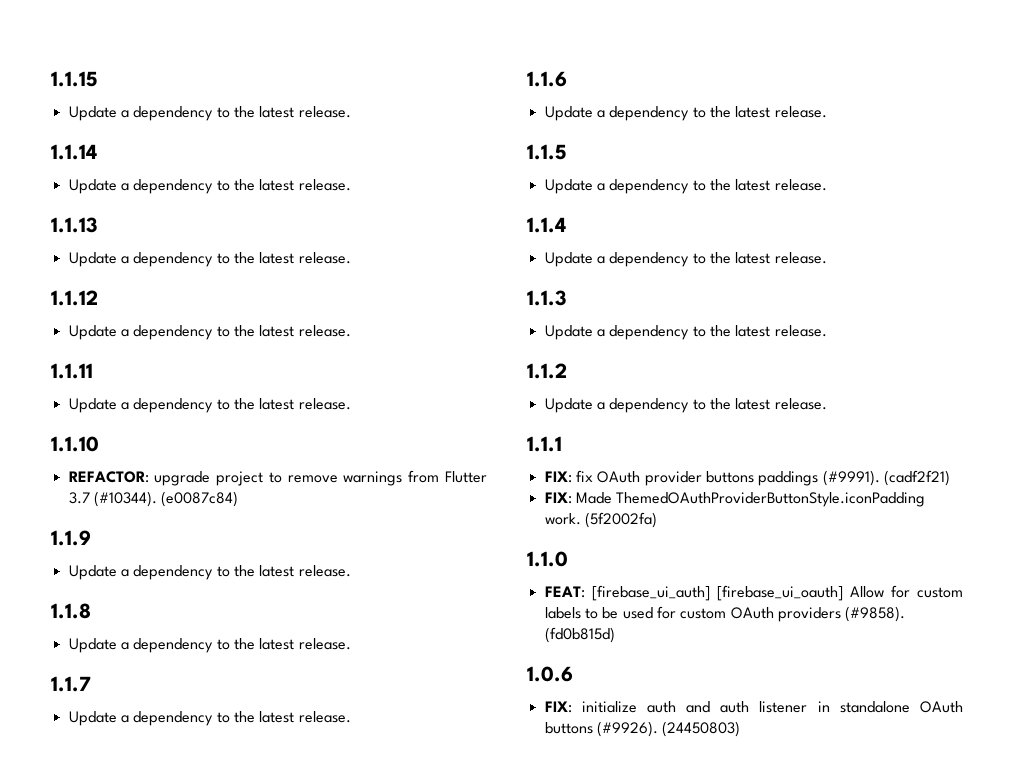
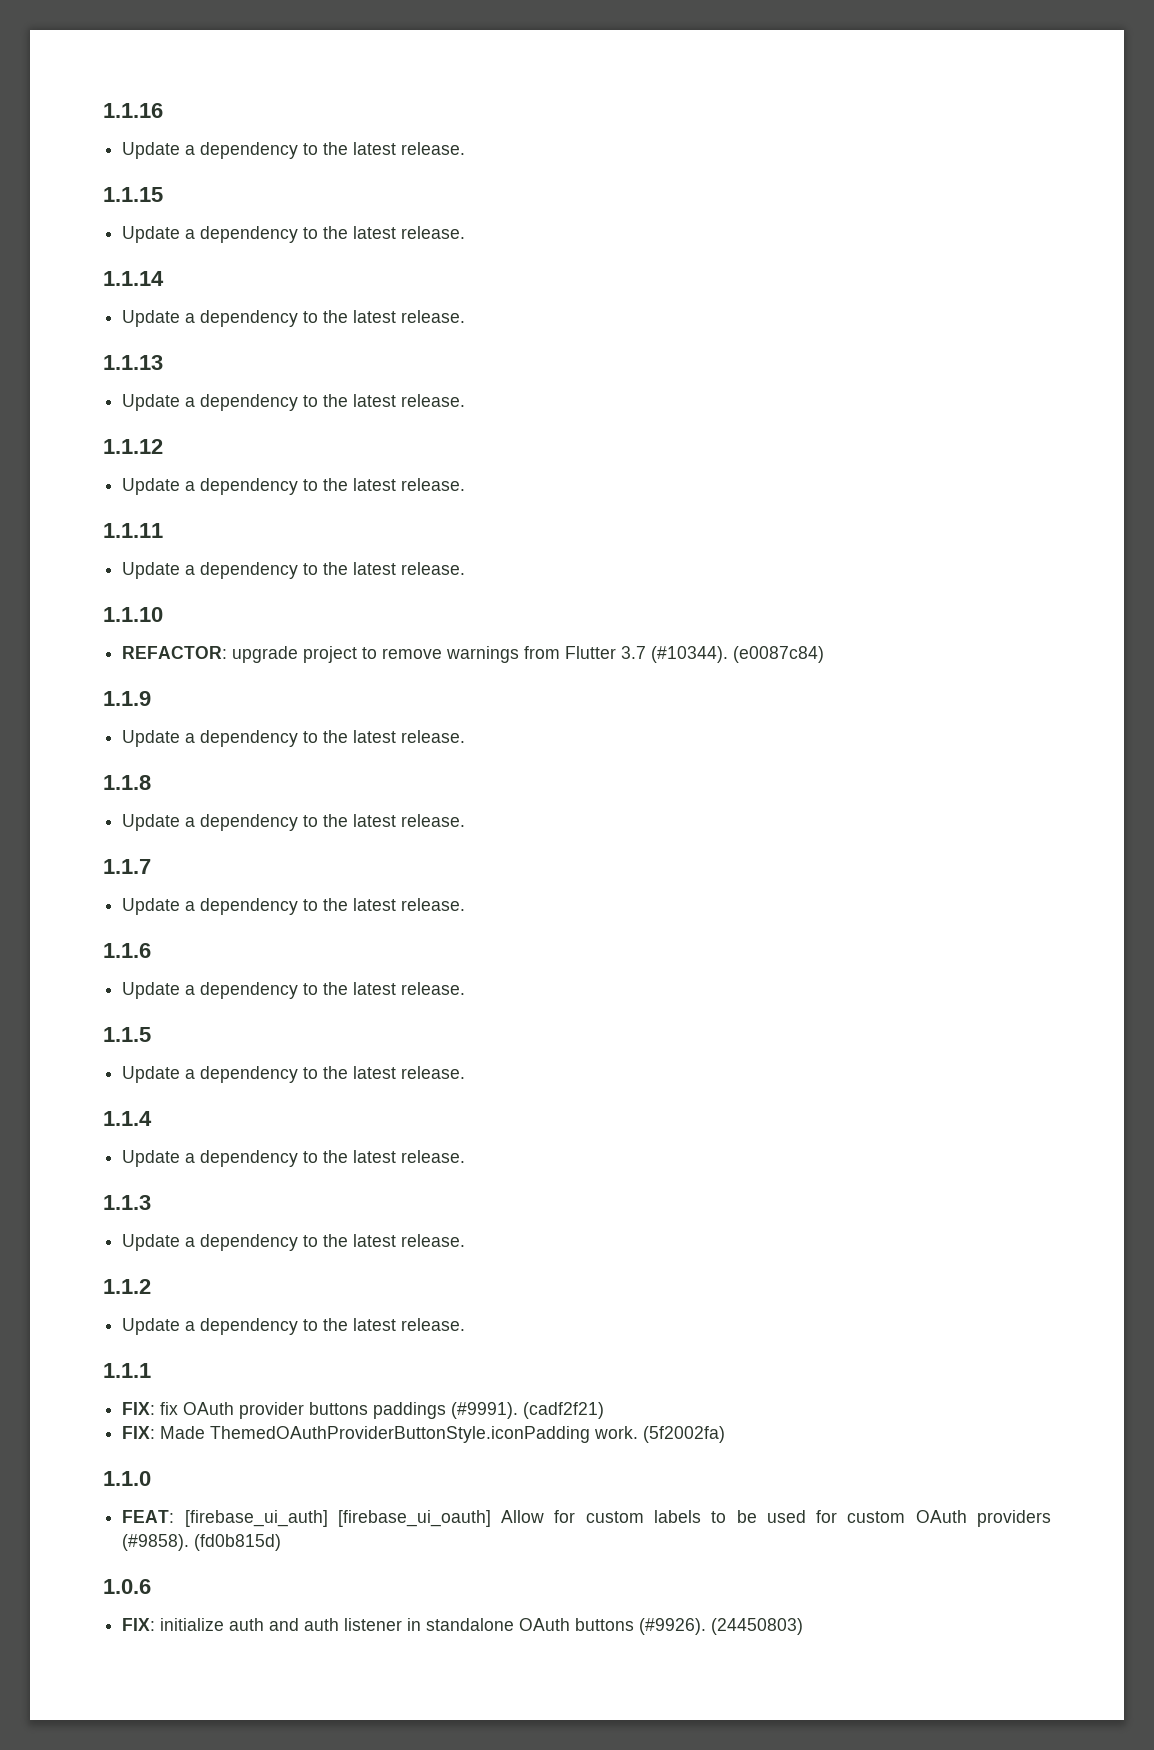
(51, 79) none -> [103,103,163,118] [122,142,466,159] 1.1.16 // Update a dependency to the latest release. //

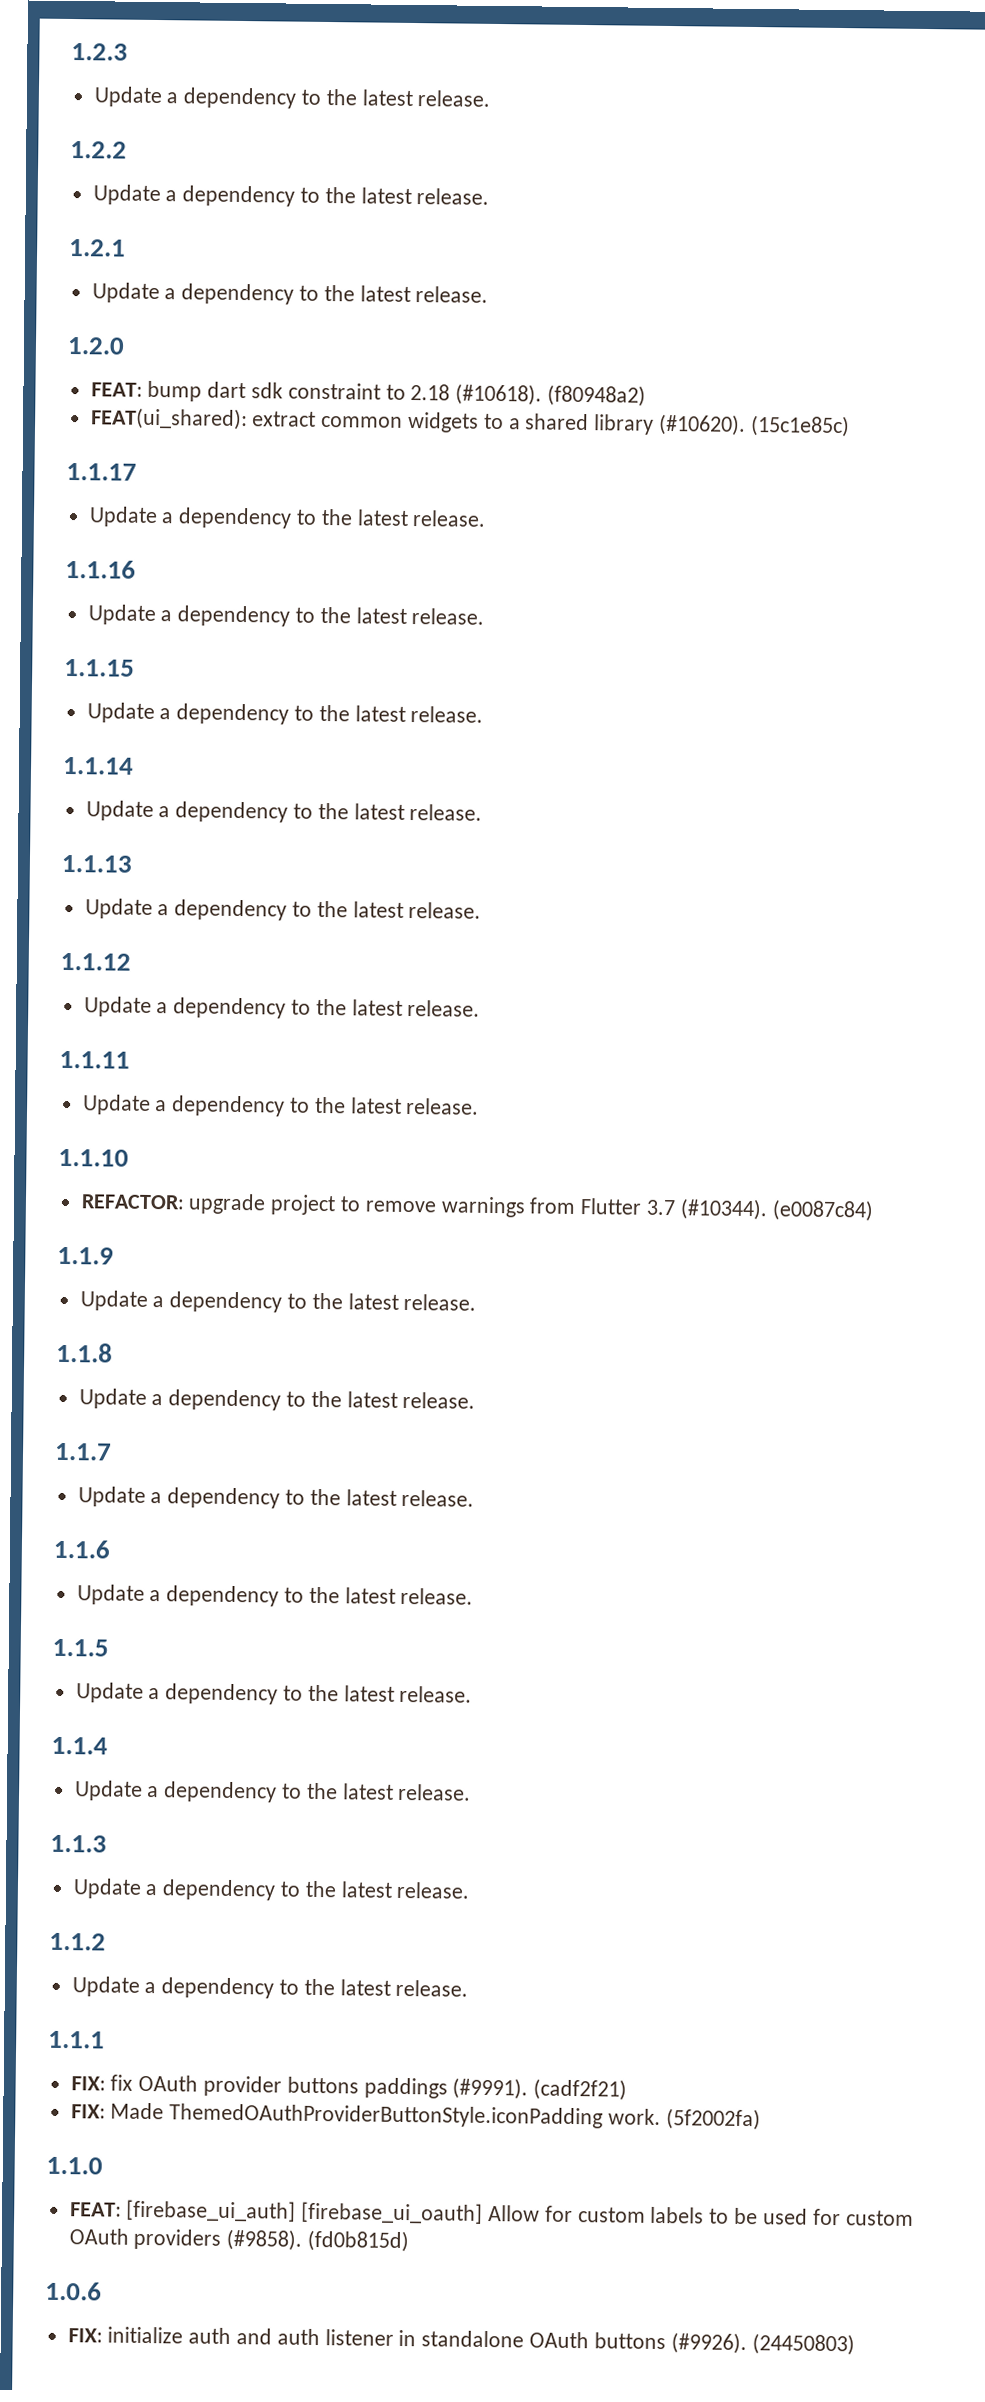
(103, 110) none -> [71,42,128,61] [93,86,491,109] [70,140,127,159] [92,184,490,207] [69,238,126,257] [91,282,489,305] [67,336,125,355] [90,380,647,407] [90,407,850,438] [66,462,137,481] [88,506,487,529] 1.2.3 // Update a dependency to the latest release. // 1.2.2 // Update a dependency to the latest release. // 1.2.1 // Update a dependency to the latest release. // 1.2.0 // FEAT: bump dart sdk constraint to 2.18 (#10618). (f80948a2) // FEAT(ui_shared): extract common widgets to a shared library (#10620). (15c1e85c) // 1.1.17 // Update a dependency to the latest release. //

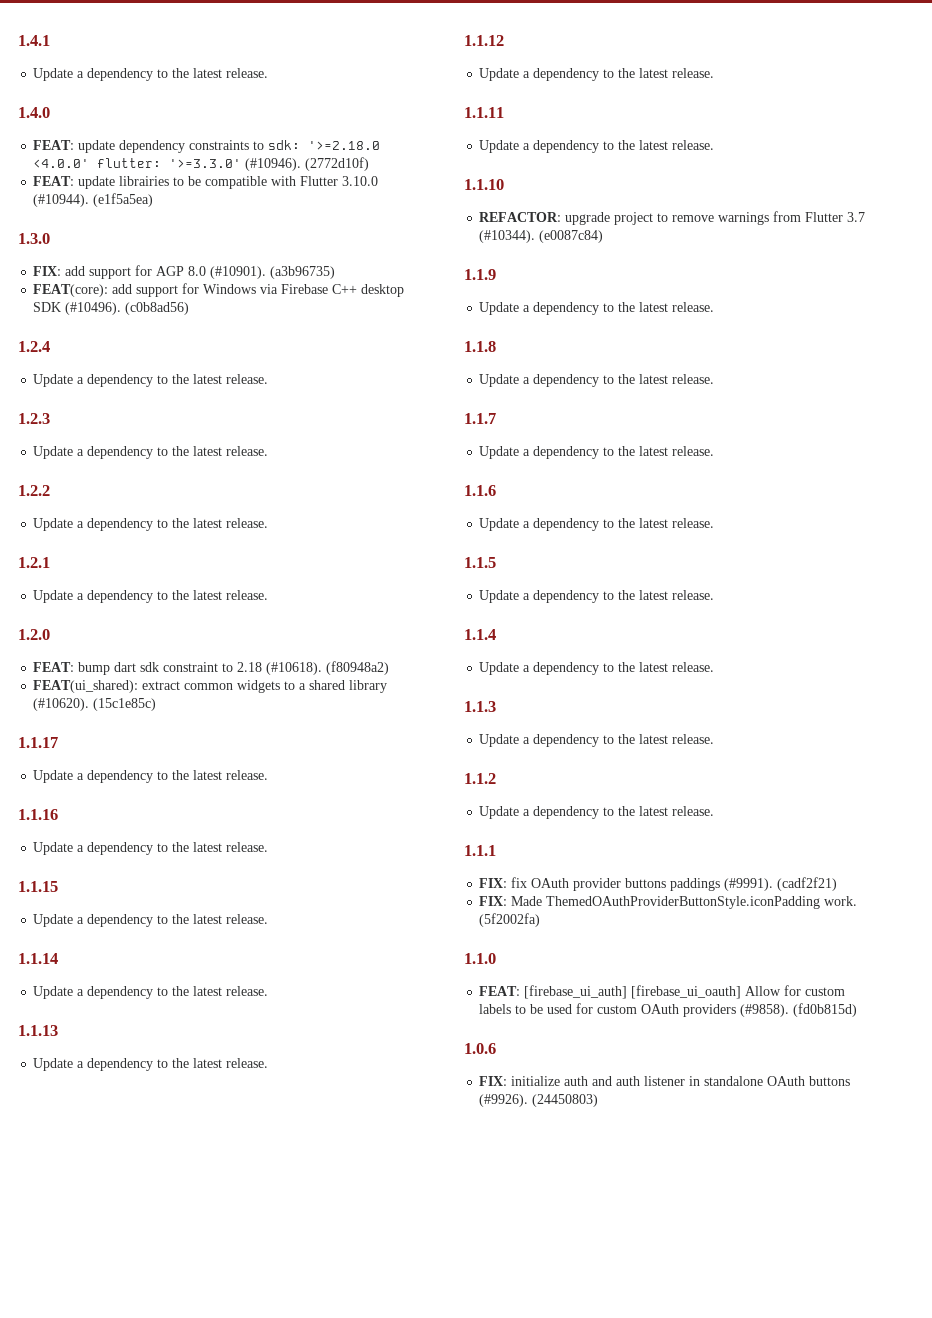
(71, 51) none -> [18,35,50,46] [33,68,269,81] [18,107,50,118] [33,140,381,153] [33,157,370,171] [33,176,379,189] [33,193,154,207] [18,233,50,244] [33,265,336,279] [33,283,405,297] [33,302,190,315] [18,341,50,352] [33,374,269,387] 1.4.1 // Update a dependency to the latest release. // 1.4.0 // FEAT: update dependency constraints to sdk: '>=2.18.0 <4.0.0' flutter: '>=3.3.0' (#10946). (2772d10f) // FEAT: update librairies to be compatible with Flutter 3.10.0 (#10944). (e1f5a5ea) // 1.3.0 // FIX: add support for AGP 8.0 (#10901). (a3b96735) // FEAT(core): add support for Windows via Firebase C++ desktop SDK (#10496). (c0b8ad56) // 1.2.4 // Update a dependency to the latest release. //

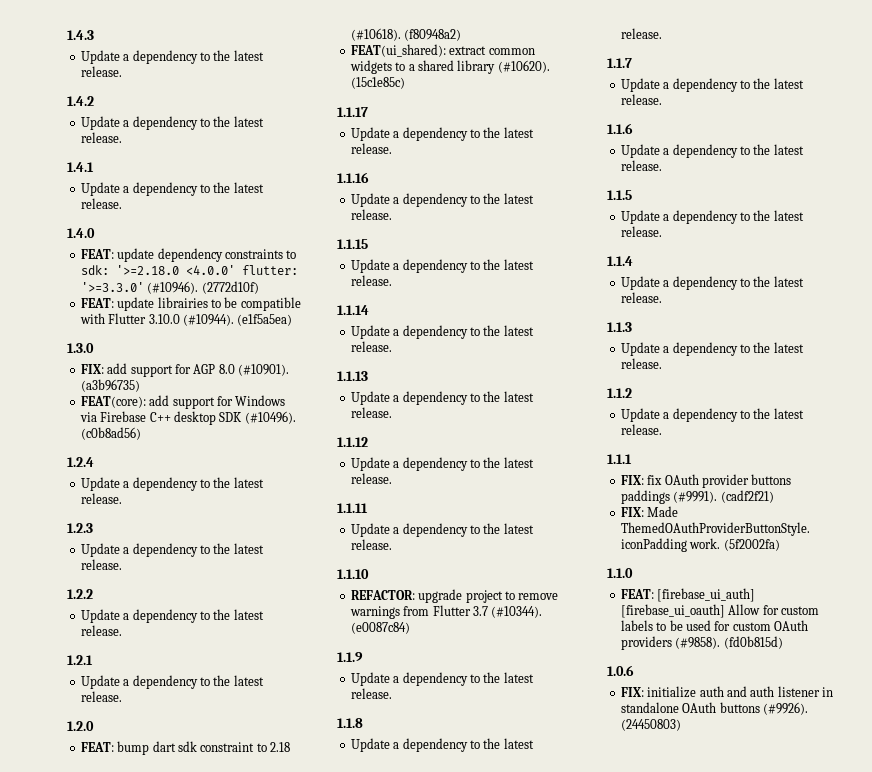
(18, 40) none -> [67,30,94,40] [80,50,264,64] [80,66,122,77] [67,96,94,106] [80,116,264,130] [80,132,122,143] 1.4.3 // Update a dependency to the latest release. // 1.4.2 // Update a dependency to the latest release. //

